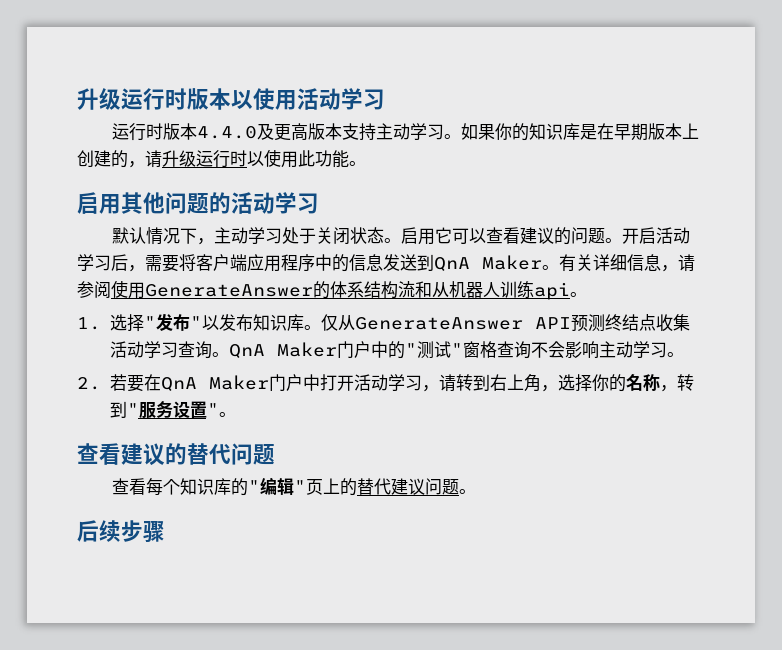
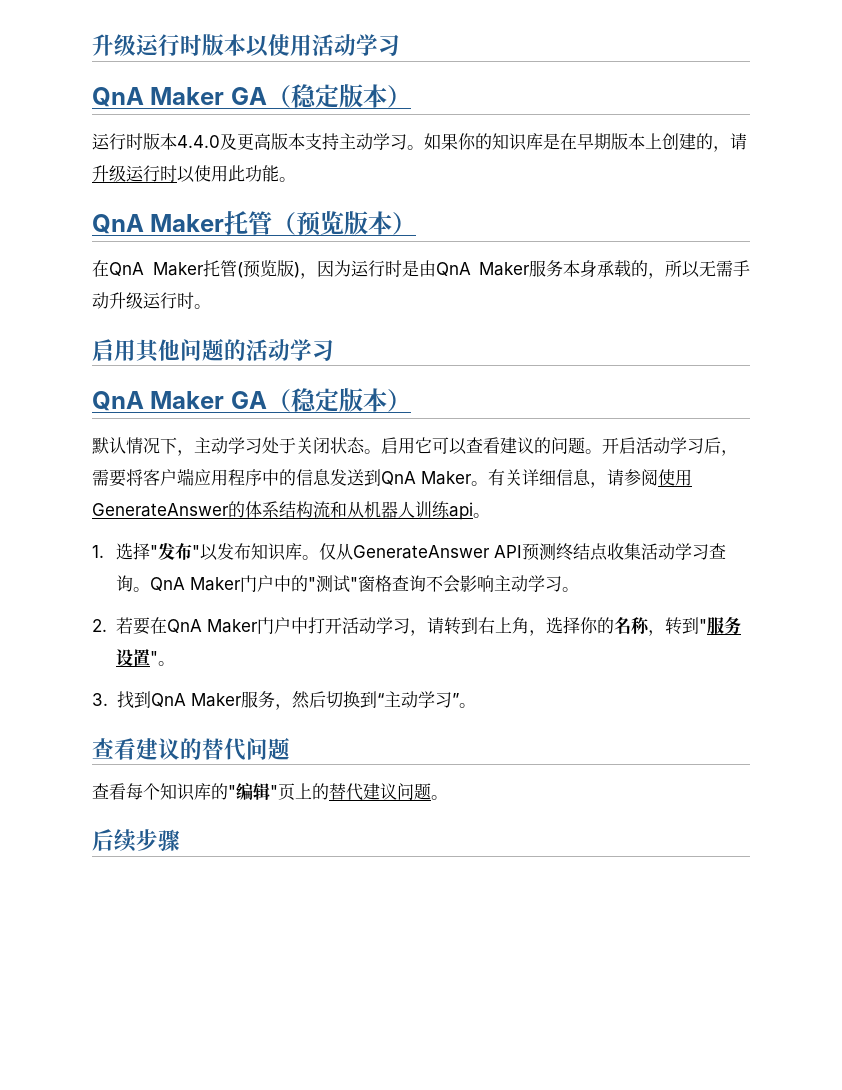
(385, 99) none -> [92,84,411,108] // QnA Maker GA（稳定版本）
(366, 163) none -> [92,211,417,236] [92,260,750,279] [92,292,211,309] // QnA Maker托管（预览版本） // 在QnA Maker托管(预览版)，因为运行时是由QnA Maker服务本身承载的，所以无需手动升级运行时。
(319, 203) none -> [92,388,411,412] // QnA Maker GA（稳定版本）
(236, 414) none -> [92,691,476,710] // 3.找到QnA Maker服务，然后切换到“主动学习”。

